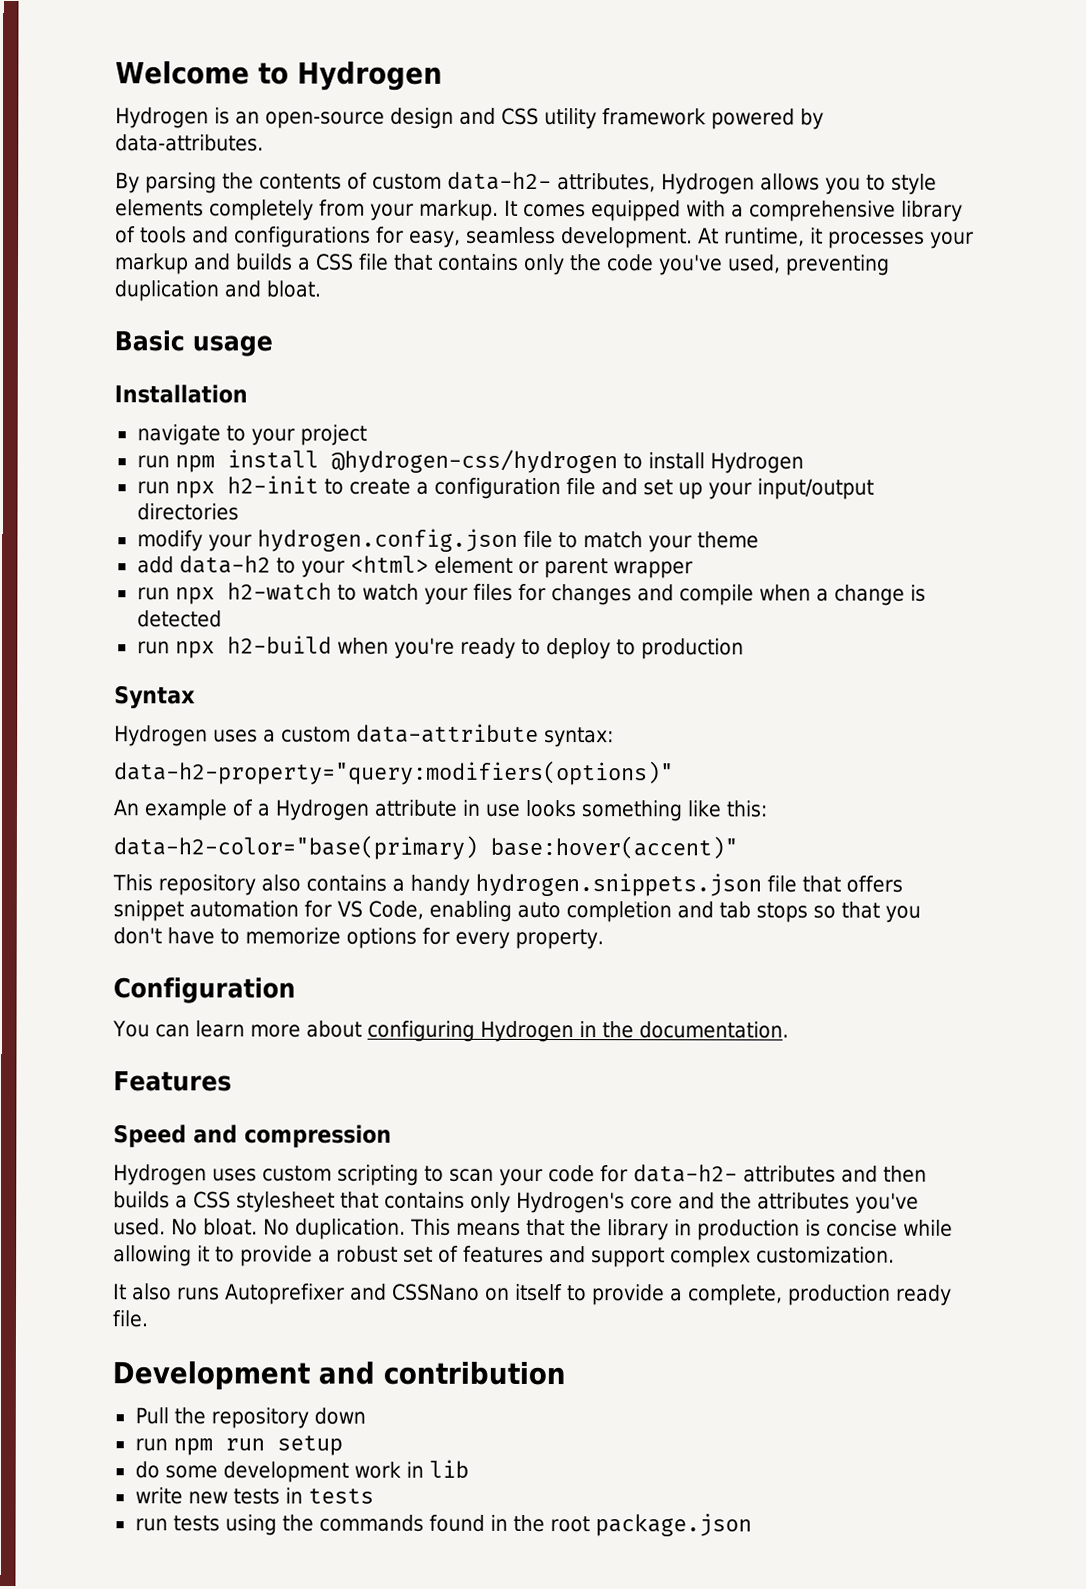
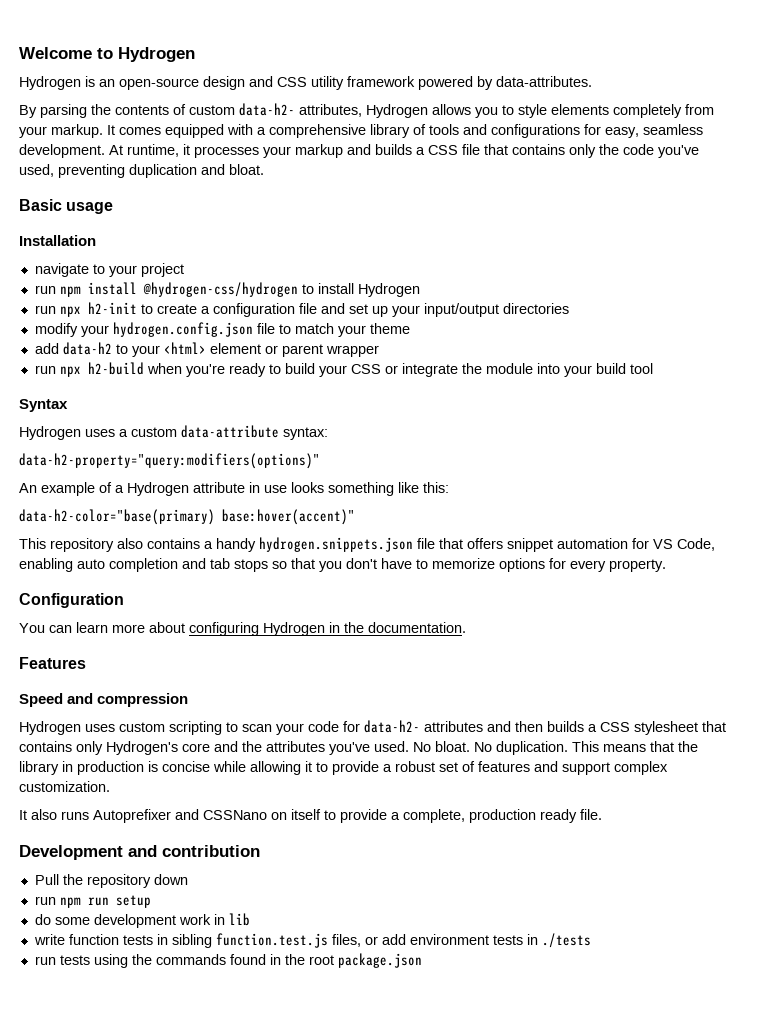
[136,582,926,606] [136,610,222,628] // run npx h2-watch to watch your files for changes and compile when a change is detected -> (379, 351) none
[545,638,744,660] deploy to production -> [284,363,653,377] build your CSS or integrate the module into your build tool
[187,1487,374,1505] new tests in tests -> [68,933,591,948] function tests in sibling function.test.js files, or add environment tests in ./tests

